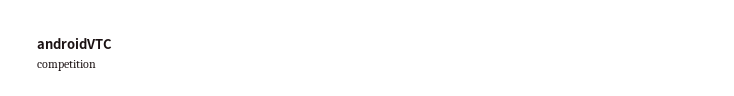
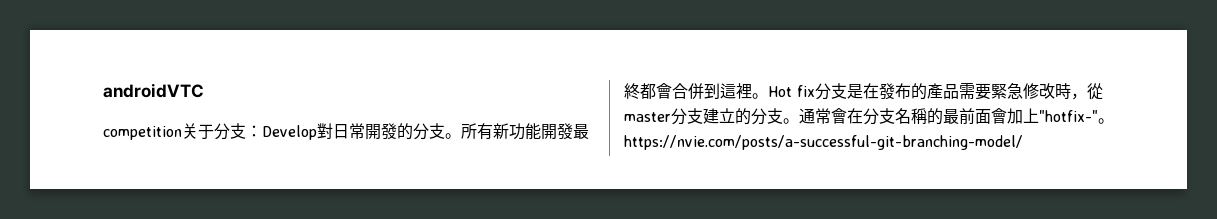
(96, 65) none -> [182,123,589,140] [624,82,1103,100] [624,108,1114,125] [624,135,1023,150] 关于分支：Develop對日常開發的分支。所有新功能開發最終都會合併到這裡。Hot fix分支是在發布的產品需要緊急修改時，從master分支建立的分支。通常會在分支名稱的最前面會加上"hotfix-"。https://nvie.com/posts/a-successful-git-branching-model/

